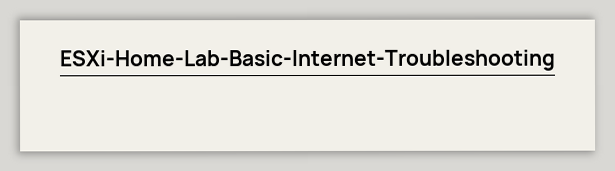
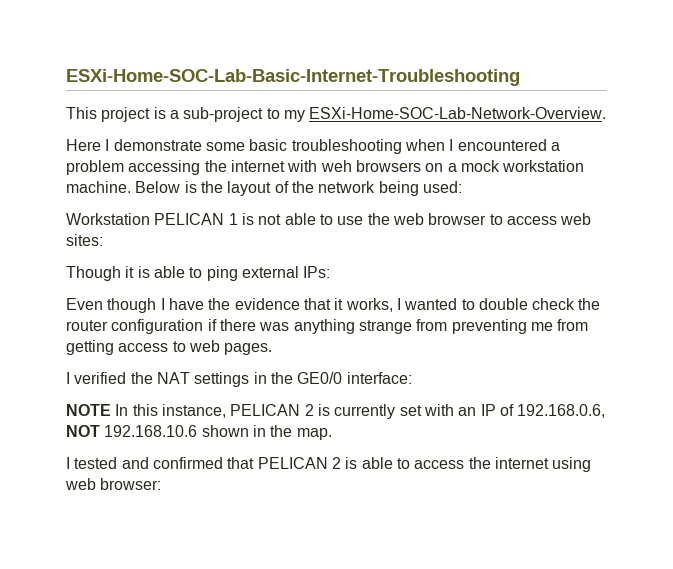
[59,49,555,72] ESXi-Home-Lab-Basic-Internet-Troubleshooting -> [66,69,520,86] [66,107,607,122] [66,139,560,154] [66,160,585,175] [66,181,462,196] [66,213,592,225] [66,234,103,246] [66,266,331,281] [66,298,601,313] [66,319,589,334] [66,340,273,355] [66,372,412,387] [66,404,606,419] [66,425,332,440] [66,457,592,472] [65,478,162,490] ESXi-Home-SOC-Lab-Basic-Internet-Troubleshooting // This project is a sub-project to my ESXi-Home-SOC-Lab-Network-Overview. // Here I demonstrate some basic troubleshooting when I encountered a problem accessing the internet with weh browsers on a mock workstation machine. Below is the layout of the network being used: // Workstation PELICAN 1 is not able to use the web browser to access web sites: // Though it is able to ping external IPs: // Even though I have the evidence that it works, I wanted to double check the router configuration if there was anything strange from preventing me from getting access to web pages. // I verified the NAT settings in the GE0/0 interface: // NOTE In this instance, PELICAN 2 is currently set with an IP of 192.168.0.6, NOT 192.168.10.6 shown in the map. // I tested and confirmed that PELICAN 2 is able to access the internet using web browser:

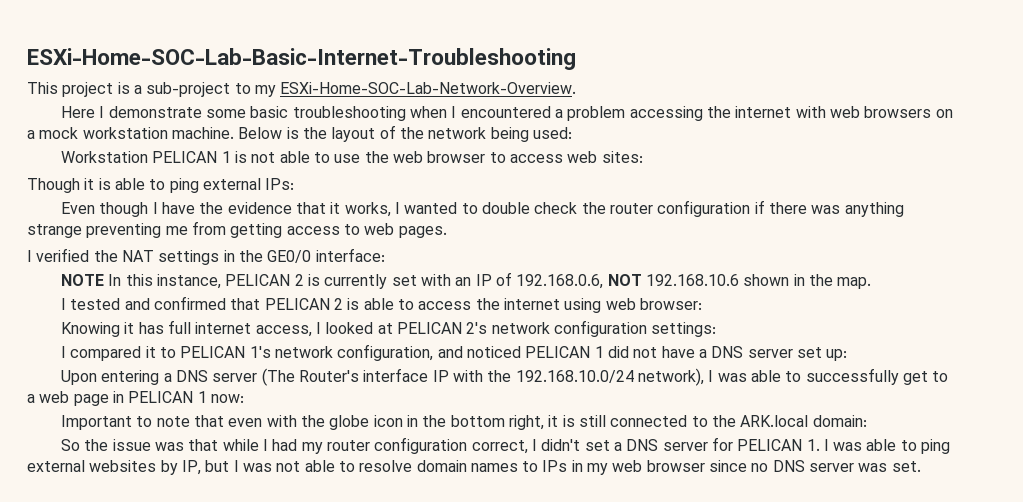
[320,160,352,172] weh -> [829,106,860,118] web
[416,319,448,331] from -> (82, 231) none
(162, 484) none -> [61,320,717,337] [61,344,848,361] [61,368,949,386] [27,391,244,406] [61,415,867,430] [61,437,951,454] [27,460,921,475] // Knowing it has full internet access, I looked at PELICAN 2's network configuration settings: // I compared it to PELICAN 1's network configuration, and noticed PELICAN 1 did not have a DNS server set up: // Upon entering a DNS server (The Router's interface IP with the 192.168.10.0/24 network), I was able to successfully get to a web page in PELICAN 1 now: // Important to note that even with the globe icon in the bottom right, it is still connected to the ARK.local domain: // So the issue was that while I had my router configuration correct, I didn't set a DNS server for PELICAN 1. I was able to ping external websites by IP, but I was not able to resolve domain names to IPs in my web browser since no DNS server was set.

